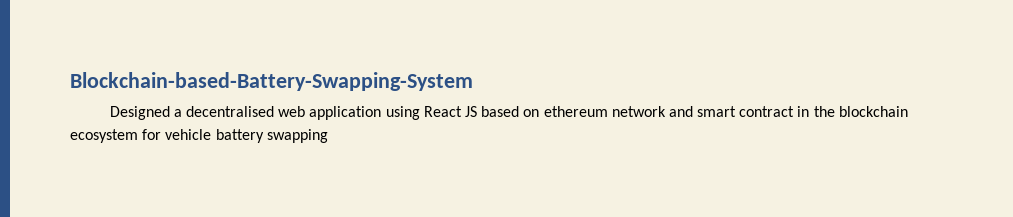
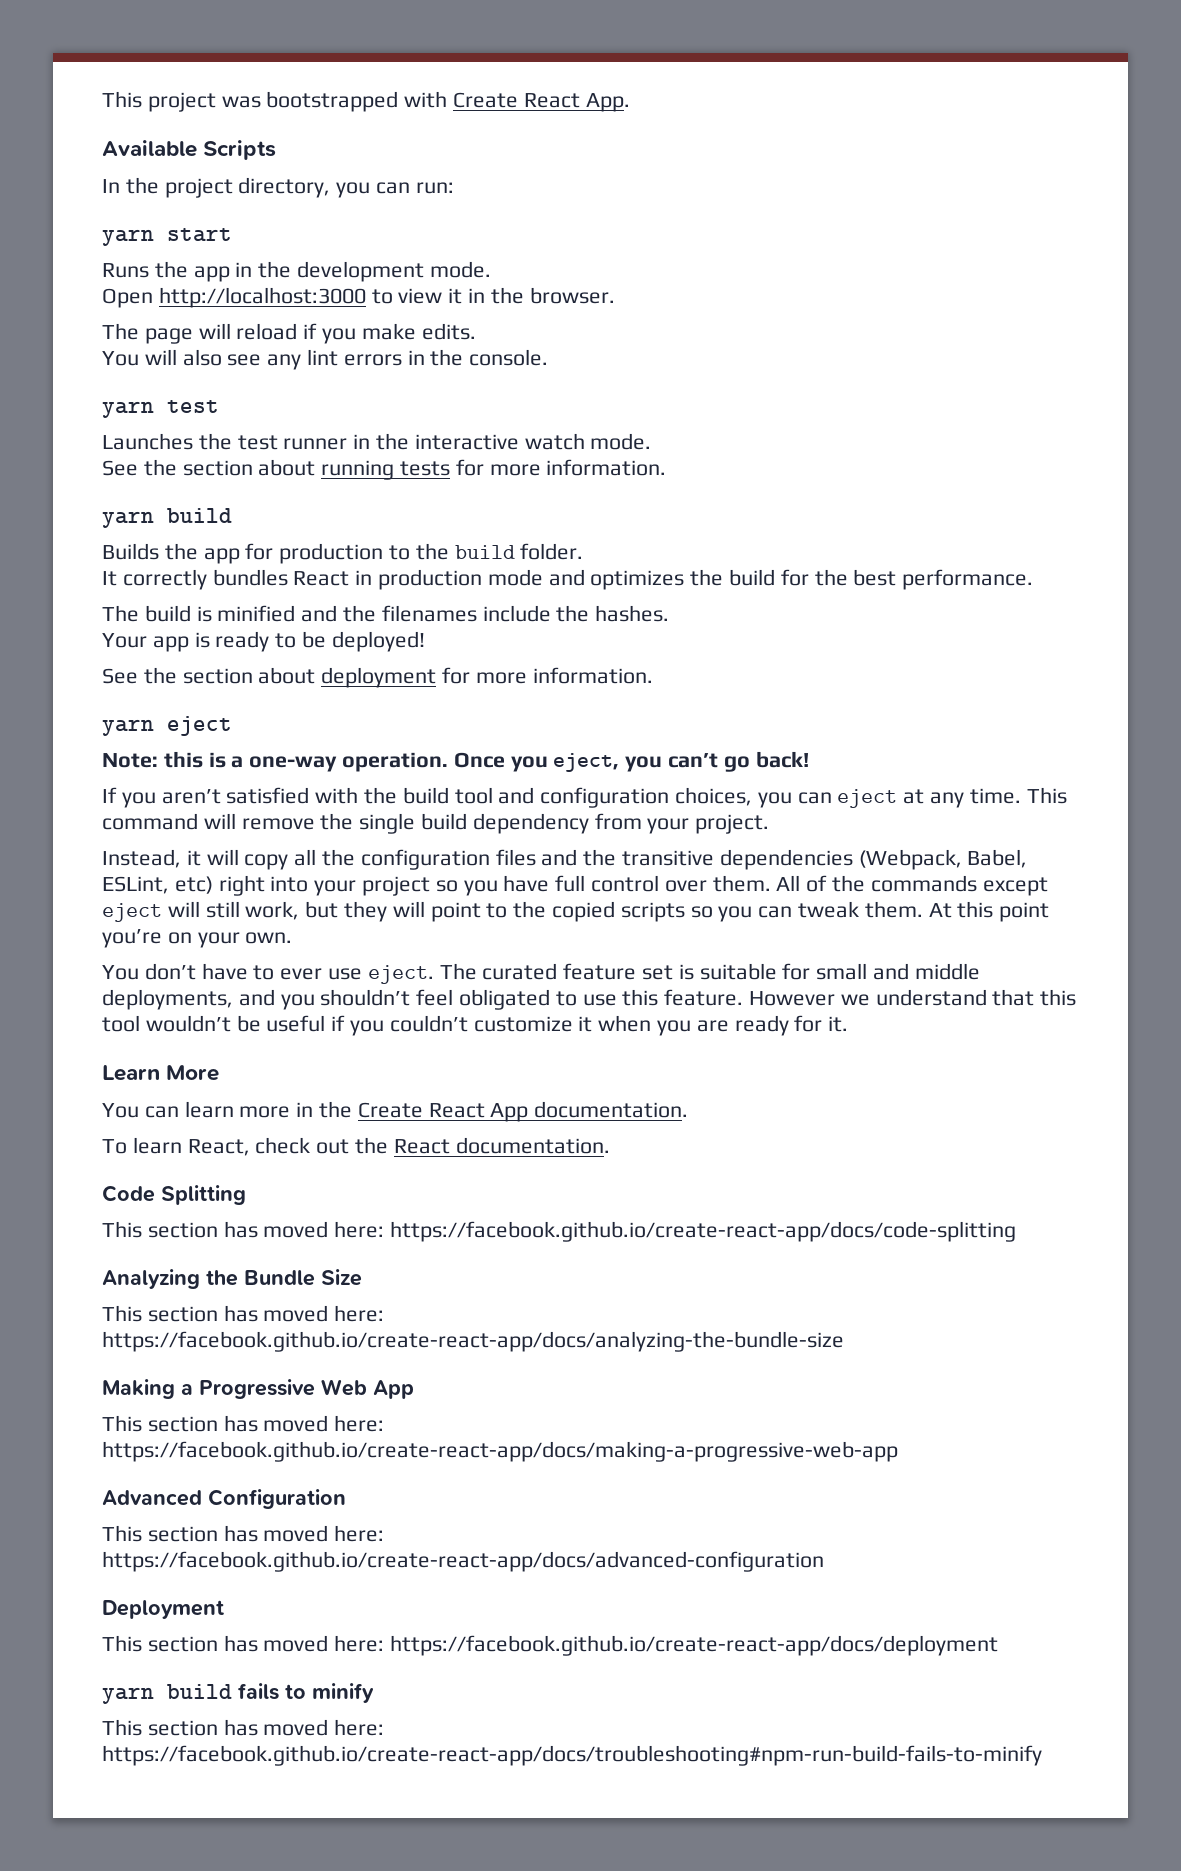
[70,72,473,91] [109,106,908,120] [70,129,328,143] Blockchain-based-Battery-Swapping-System // Designed a decentralised web application using React JS based on ethereum network and smart contract in the blockchain ecosystem for vehicle battery swapping -> [102,91,630,112] [102,140,277,160] [102,177,454,198] [102,228,232,246] [102,261,491,282] [102,287,615,308] [102,323,476,344] [102,349,549,370] [102,400,219,418] [102,433,652,450] [102,459,667,480] [102,508,232,528] [102,543,584,564] [102,569,1034,590] [102,605,670,622] [102,631,425,652] [102,667,653,688] [102,716,232,736] [102,751,809,772] [102,787,1067,808] [102,813,770,834] [102,849,1028,870] [102,875,1048,896] [102,901,1050,922] [102,929,293,948] [102,963,980,984] [102,989,1077,1010] [102,1015,849,1036] [102,1065,220,1081] [102,1101,689,1122] [102,1137,610,1156] [102,1185,246,1205] [102,1221,1017,1242] [102,1269,362,1289] [102,1305,385,1322] [102,1331,844,1352] [102,1379,414,1399] [102,1415,385,1432] [102,1441,898,1462] [102,1489,346,1509] [102,1525,385,1542] [102,1551,824,1572] [102,1600,224,1619] [102,1635,999,1656] [102,1683,374,1704] [102,1719,385,1736] [102,1745,1042,1766] This project was bootstrapped with Create React App. // Available Scripts // In the project directory, you can run: // yarn start // Runs the app in the development mode. // Open http://localhost:3000 to view it in the browser. // The page will reload if you make edits. // You will also see any lint errors in the console. // yarn test // Launches the test runner in the interactive watch mode. // See the section about running tests for more information. // yarn build // Builds the app for production to the build folder. // It correctly bundles React in production mode and optimizes the build for the best performance. // The build is minified and the filenames include the hashes. // Your app is ready to be deployed! // See the section about deployment for more information. // yarn eject // Note: this is a one-way operation. Once you eject, you can’t go back! // If you aren’t satisfied with the build tool and configuration choices, you can eject at any time. This command will remove the single build dependency from your project. // Instead, it will copy all the configuration files and the transitive dependencies (Webpack, Babel, ESLint, etc) right into your project so you have full control over them. All of the commands except eject will still work, but they will point to the copied scripts so you can tweak them. At this point you’re on your own. // You don’t have to ever use eject. The curated feature set is suitable for small and middle deployments, and you shouldn’t feel obligated to use this feature. However we understand that this tool wouldn’t be useful if you couldn’t customize it when you are ready for it. // Learn More // You can learn more in the Create React App documentation. // To learn React, check out the React documentation. // Code Splitting // This section has moved here: https://facebook.github.io/create-react-app/docs/code-splitting // Analyzing the Bundle Size // This section has moved here: https://facebook.github.io/create-react-app/docs/analyzing-the-bundle-size // Making a Progressive Web App // This section has moved here: https://facebook.github.io/create-react-app/docs/making-a-progressive-web-app // Advanced Configuration // This section has moved here: https://facebook.github.io/create-react-app/docs/advanced-configuration // Deployment // This section has moved here: https://facebook.github.io/create-react-app/docs/deployment // yarn build fails to minify // This section has moved here: https://facebook.github.io/create-react-app/docs/troubleshooting#npm-run-build-fails-to-minify

